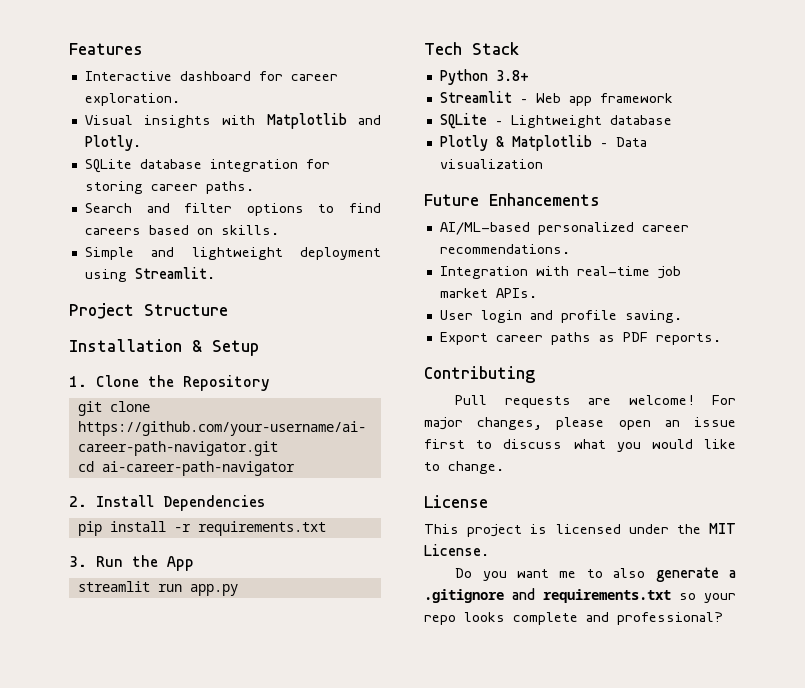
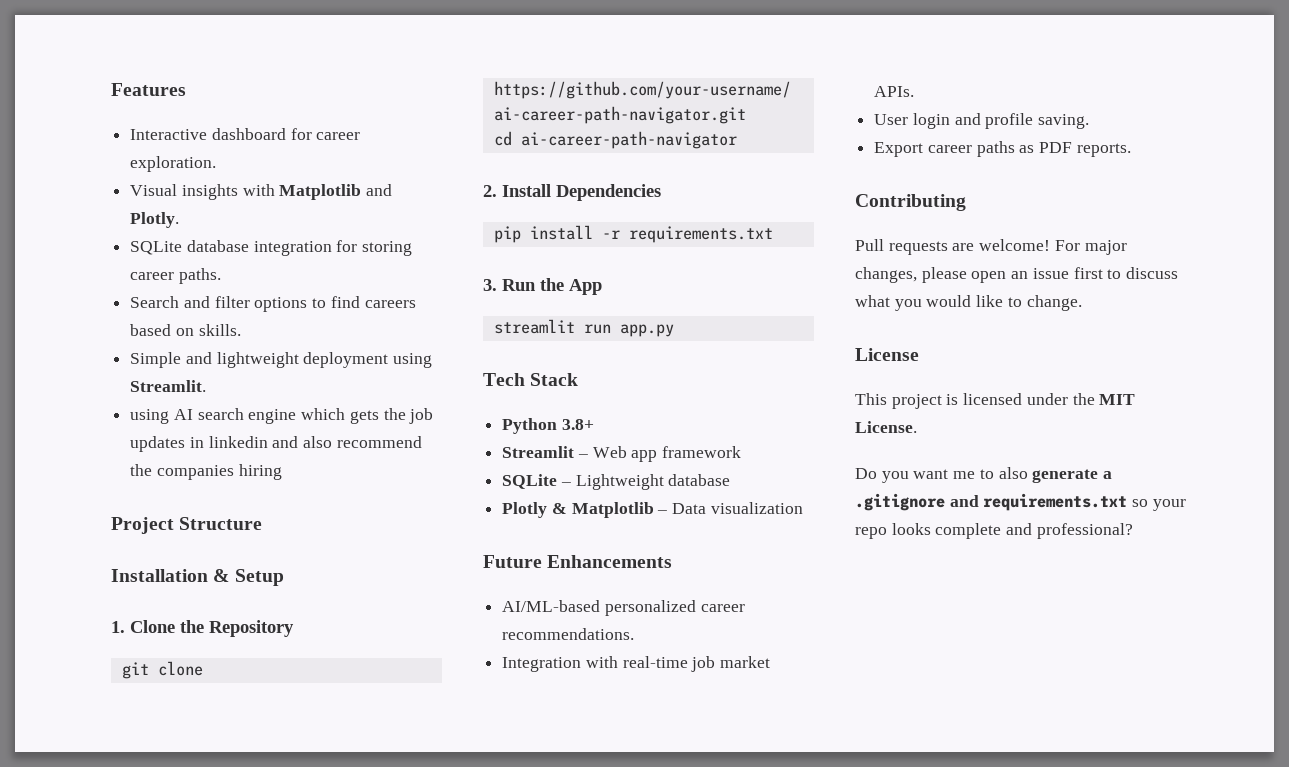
(215, 273) none -> [130,408,434,424] [130,436,422,452] [130,464,282,480] // using AI search engine which gets the job updates in linkedin and also recommend the companies hiring

